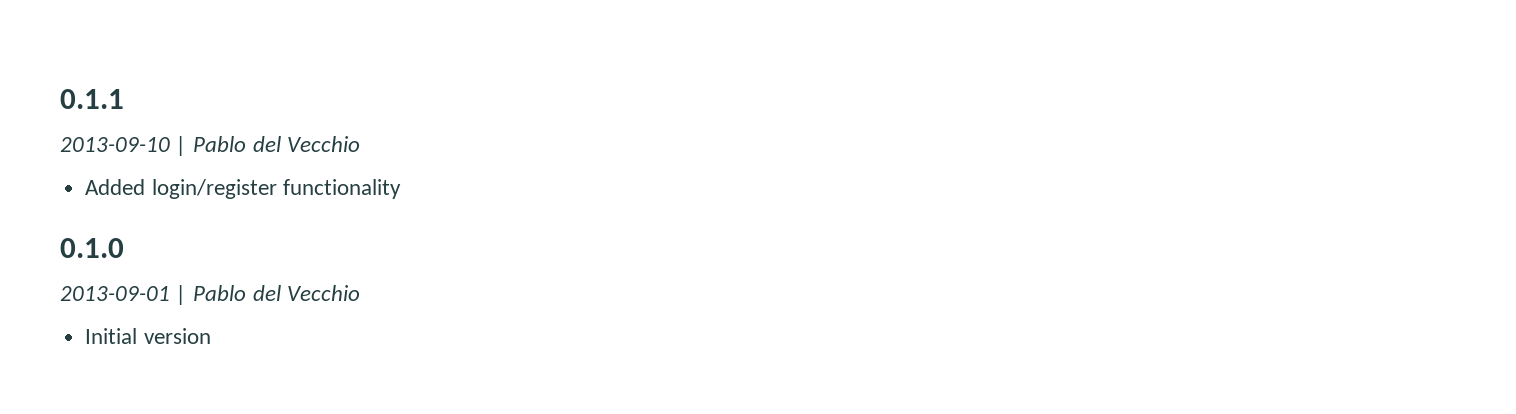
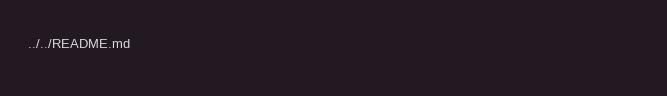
[60,89,124,109] [60,136,360,156] [85,179,401,199] [60,238,124,258] [60,285,360,305] [85,328,211,344] 0.1.1 // 2013-09-10 | Pablo del Vecchio // Added login/register functionality // 0.1.0 // 2013-09-01 | Pablo del Vecchio // Initial version -> [28,39,130,48] ../../README.md

